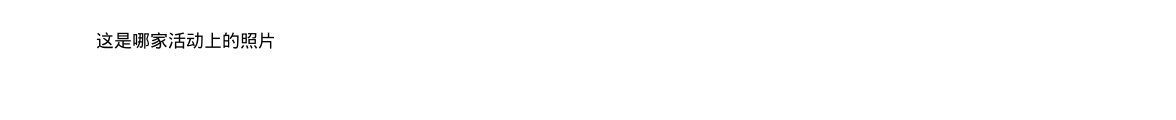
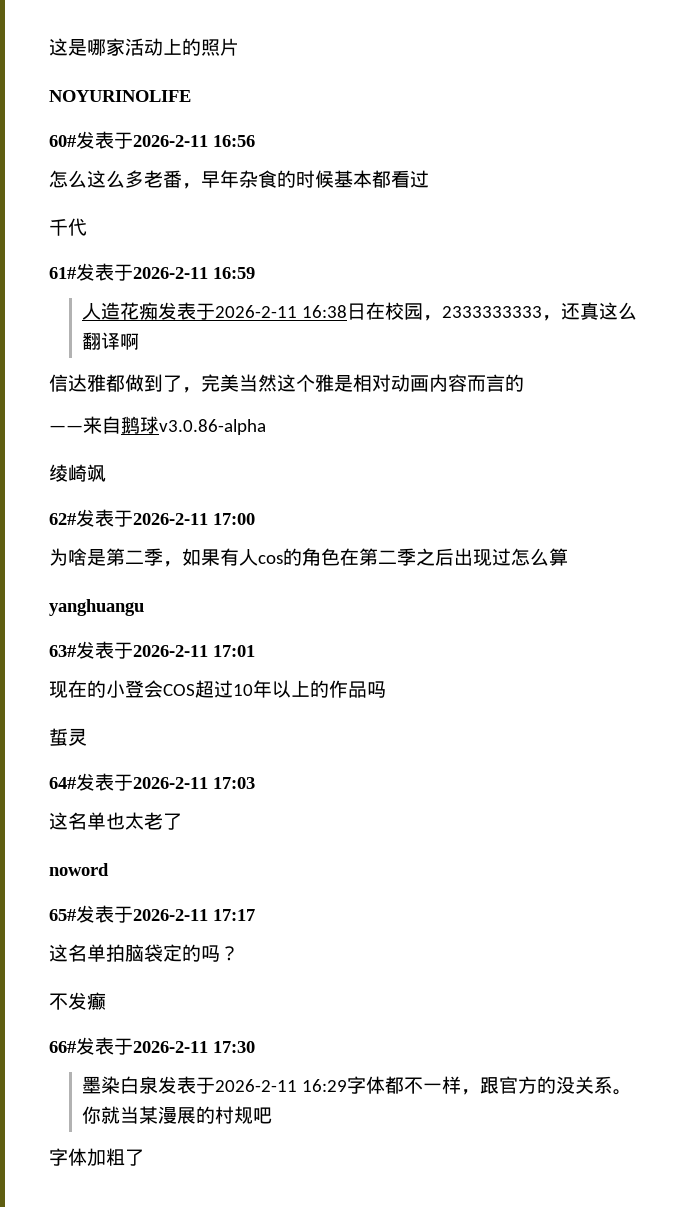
(276, 40) none -> [49,90,191,102] [49,131,255,149] [49,170,429,189] [49,218,87,236] [49,263,255,281] [82,302,638,321] [82,332,140,350] [49,374,524,393] [49,416,266,435] [49,464,106,482] [49,509,255,527] [49,548,568,567] [49,599,144,616] [49,641,255,659] [49,680,386,698] [49,728,87,746] [49,773,255,791] [49,812,182,830] [49,863,109,876] [49,905,255,923] [49,944,239,962] [49,992,106,1010] [49,1037,255,1055] [82,1076,633,1095] [82,1106,273,1124] [49,1148,144,1166] // NOYURINOLIFE // 60#发表于2026-2-11 16:56 // 怎么这么多老番，早年杂食的时候基本都看过 // 千代 // 61#发表于2026-2-11 16:59 // 人造花痴发表于2026-2-11 16:38日在校园，2333333333，还真这么翻译啊 // 信达雅都做到了，完美当然这个雅是相对动画内容而言的 // ——来自鹅球v3.0.86-alpha // 绫崎飒 // 62#发表于2026-2-11 17:00 // 为啥是第二季，如果有人cos的角色在第二季之后出现过怎么算 // yanghuangu // 63#发表于2026-2-11 17:01 // 现在的小登会COS超过10年以上的作品吗 // 蜇灵 // 64#发表于2026-2-11 17:03 // 这名单也太老了 // noword // 65#发表于2026-2-11 17:17 // 这名单拍脑袋定的吗？ // 不发癫 // 66#发表于2026-2-11 17:30 // 墨染白泉发表于2026-2-11 16:29字体都不一样，跟官方的没关系。你就当某漫展的村规吧 // 字体加粗了

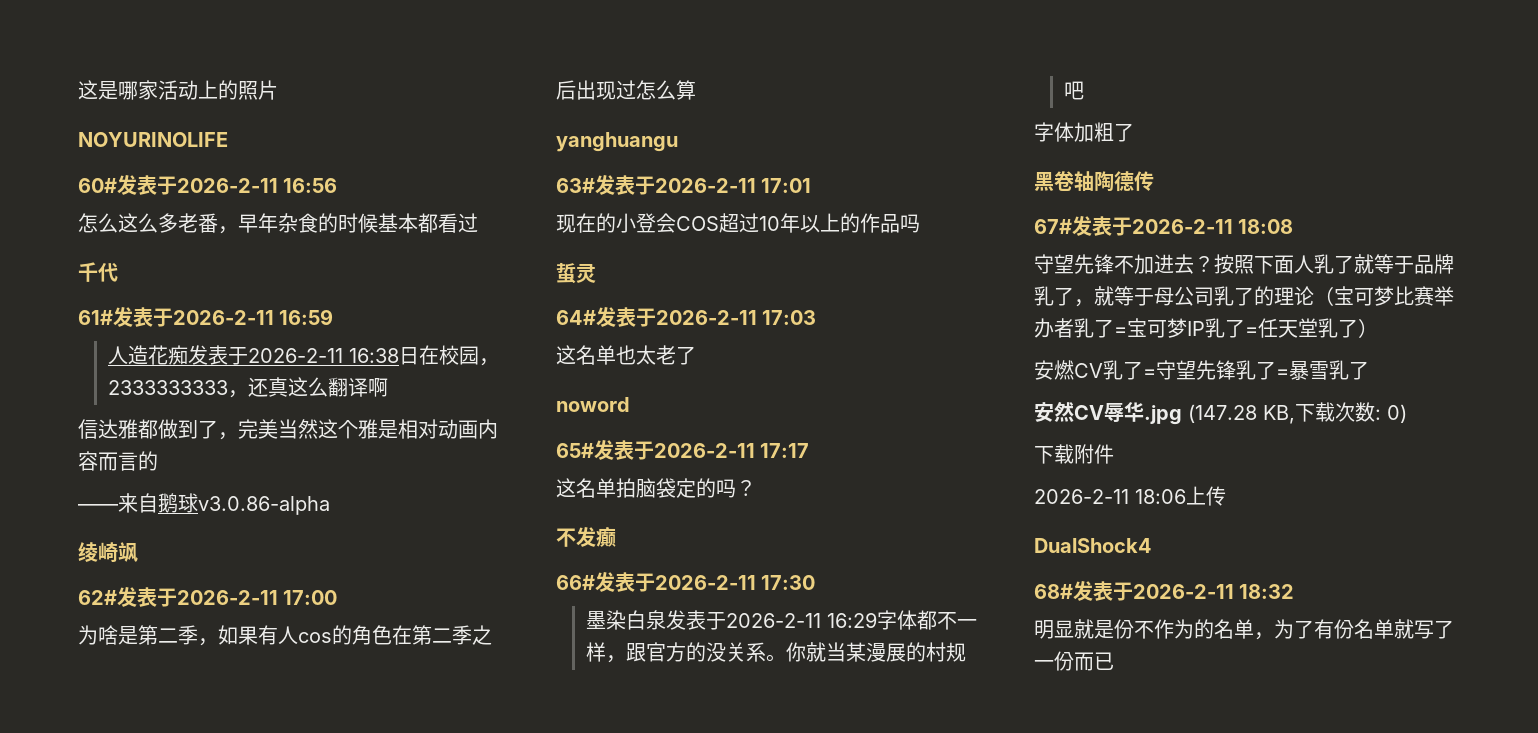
(144, 1157) none -> [1034,171,1154,192] [1034,216,1294,236] [1034,254,1454,274] [1034,286,1454,307] [1034,318,1378,338] [1034,360,1369,380] [1034,401,1407,425] [1034,444,1114,464] [1034,486,1226,506] [1034,538,1152,553] [1034,581,1295,601] [1034,619,1454,640] [1034,651,1114,671] // 黑卷轴陶德传 // 67#发表于2026-2-11 18:08 // 守望先锋不加进去？按照下面人乳了就等于品牌乳了，就等于母公司乳了的理论（宝可梦比赛举办者乳了=宝可梦IP乳了=任天堂乳了） // 安燃CV乳了=守望先锋乳了=暴雪乳了 // 安然CV辱华.jpg (147.28 KB,下载次数: 0) // 下载附件 // 2026-2-11 18:06上传 // DualShock4 // 68#发表于2026-2-11 18:32 // 明显就是份不作为的名单，为了有份名单就写了一份而已

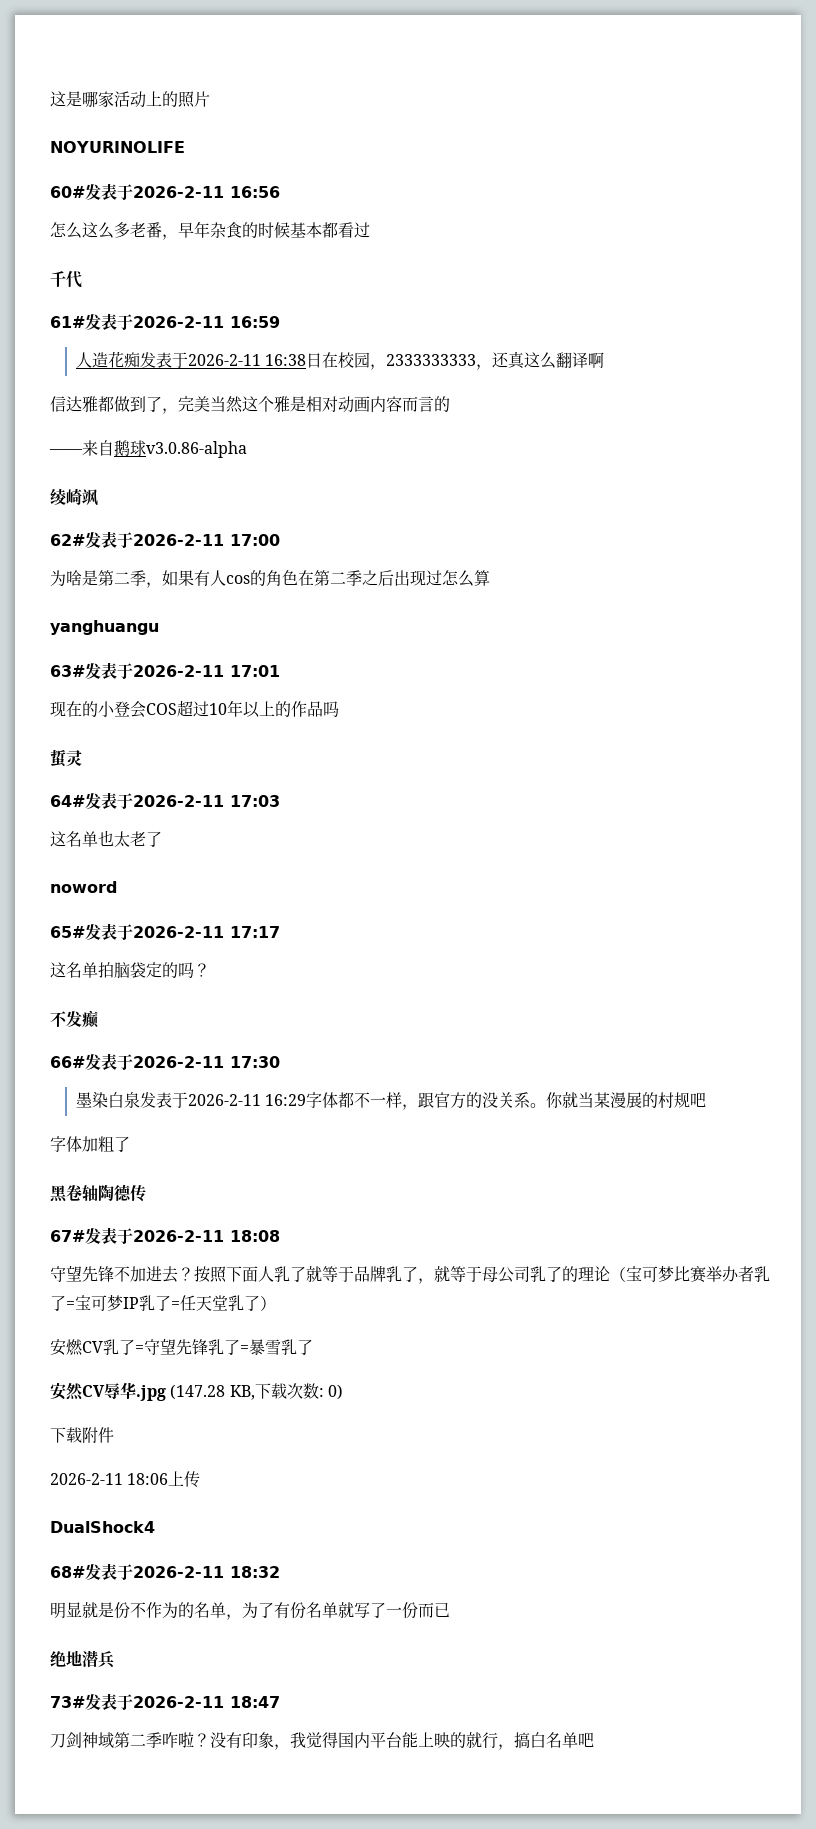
(1114, 661) none -> [50,1650,115,1668] [50,1693,280,1710] [50,1732,594,1750] // 绝地潜兵 // 73#发表于2026-2-11 18:47 // 刀剑神域第二季咋啦？没有印象，我觉得国内平台能上映的就行，搞白名单吧

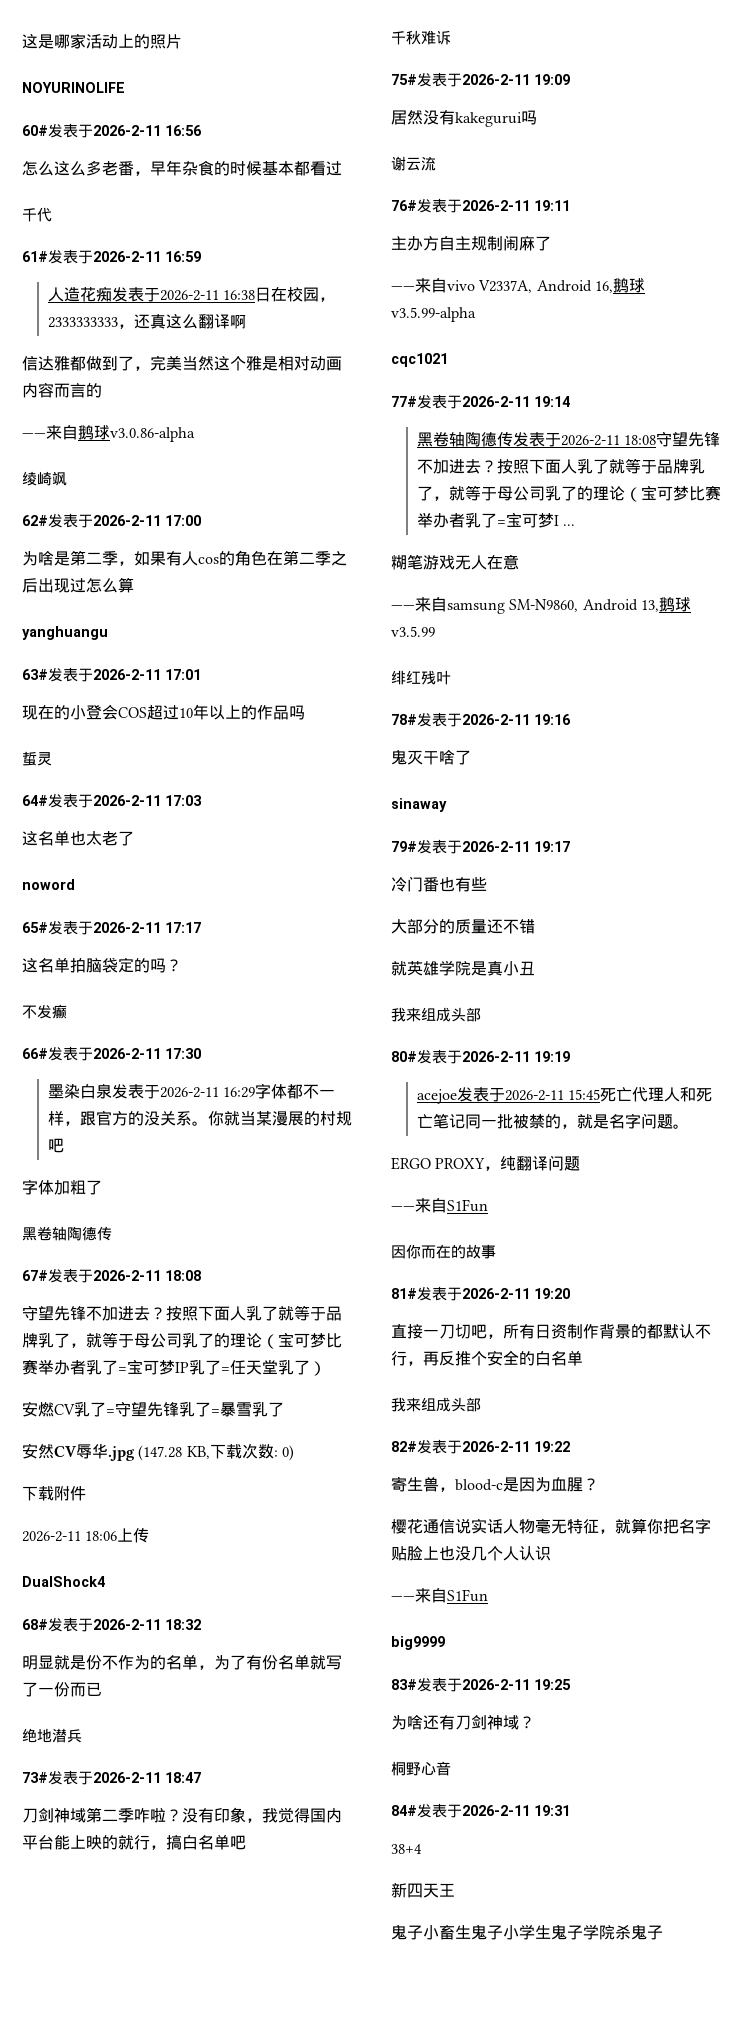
(594, 1739) none -> [391,30,451,45] [391,72,570,87] [391,110,537,127] [391,156,436,171] [391,198,570,213] [391,235,551,251] [391,278,645,293] [391,307,476,322] [391,353,448,367] [391,394,570,409] [416,431,721,447] [416,458,705,474] [416,485,721,502] [416,512,576,528] [391,554,519,570] [391,597,691,614] [391,626,435,637] [391,670,451,685] [391,712,571,727] [391,749,471,765] [391,798,447,812] [391,839,570,854] [391,876,487,892] [391,919,535,934] [391,960,535,976] [391,1007,481,1022] [391,1049,570,1064] [416,1087,713,1104] [416,1113,689,1129] [391,1155,581,1171] [391,1198,488,1213] [391,1244,496,1259] [391,1286,570,1301] [391,1324,711,1339] [391,1350,583,1366] [391,1397,481,1412] [391,1439,570,1454] [391,1476,599,1492] [391,1518,711,1534] [391,1546,551,1561] [391,1588,488,1603] [391,1636,445,1650] [391,1677,571,1692] [391,1714,535,1730] [391,1761,451,1776] [391,1803,570,1818] [391,1844,422,1854] [391,1882,455,1898] [391,1924,663,1940] // 千秋难诉 // 75#发表于2026-2-11 19:09 // 居然没有kakegurui吗 // 谢云流 // 76#发表于2026-2-11 19:11 // 主办方自主规制闹麻了 // ——来自vivo V2337A, Android 16,鹅球v3.5.99-alpha // cqc1021 // 77#发表于2026-2-11 19:14 // 黑卷轴陶德传发表于2026-2-11 18:08守望先锋不加进去？按照下面人乳了就等于品牌乳了，就等于母公司乳了的理论（宝可梦比赛举办者乳了=宝可梦I ... // 糊笔游戏无人在意 // ——来自samsung SM-N9860, Android 13,鹅球v3.5.99 // 绯红残叶 // 78#发表于2026-2-11 19:16 // 鬼灭干啥了 // sinaway // 79#发表于2026-2-11 19:17 // 冷门番也有些 // 大部分的质量还不错 // 就英雄学院是真小丑 // 我来组成头部 // 80#发表于2026-2-11 19:19 // acejoe发表于2026-2-11 15:45死亡代理人和死亡笔记同一批被禁的，就是名字问题。 // ERGO PROXY，纯翻译问题 // ——来自S1Fun // 因你而在的故事 // 81#发表于2026-2-11 19:20 // 直接一刀切吧，所有日资制作背景的都默认不行，再反推个安全的白名单 // 我来组成头部 // 82#发表于2026-2-11 19:22 // 寄生兽，blood-c是因为血腥？ // 樱花通信说实话人物毫无特征，就算你把名字贴脸上也没几个人认识 // ——来自S1Fun // big9999 // 83#发表于2026-2-11 19:25 // 为啥还有刀剑神域？ // 桐野心音 // 84#发表于2026-2-11 19:31 // 38+4 // 新四天王 // 鬼子小畜生鬼子小学生鬼子学院杀鬼子

